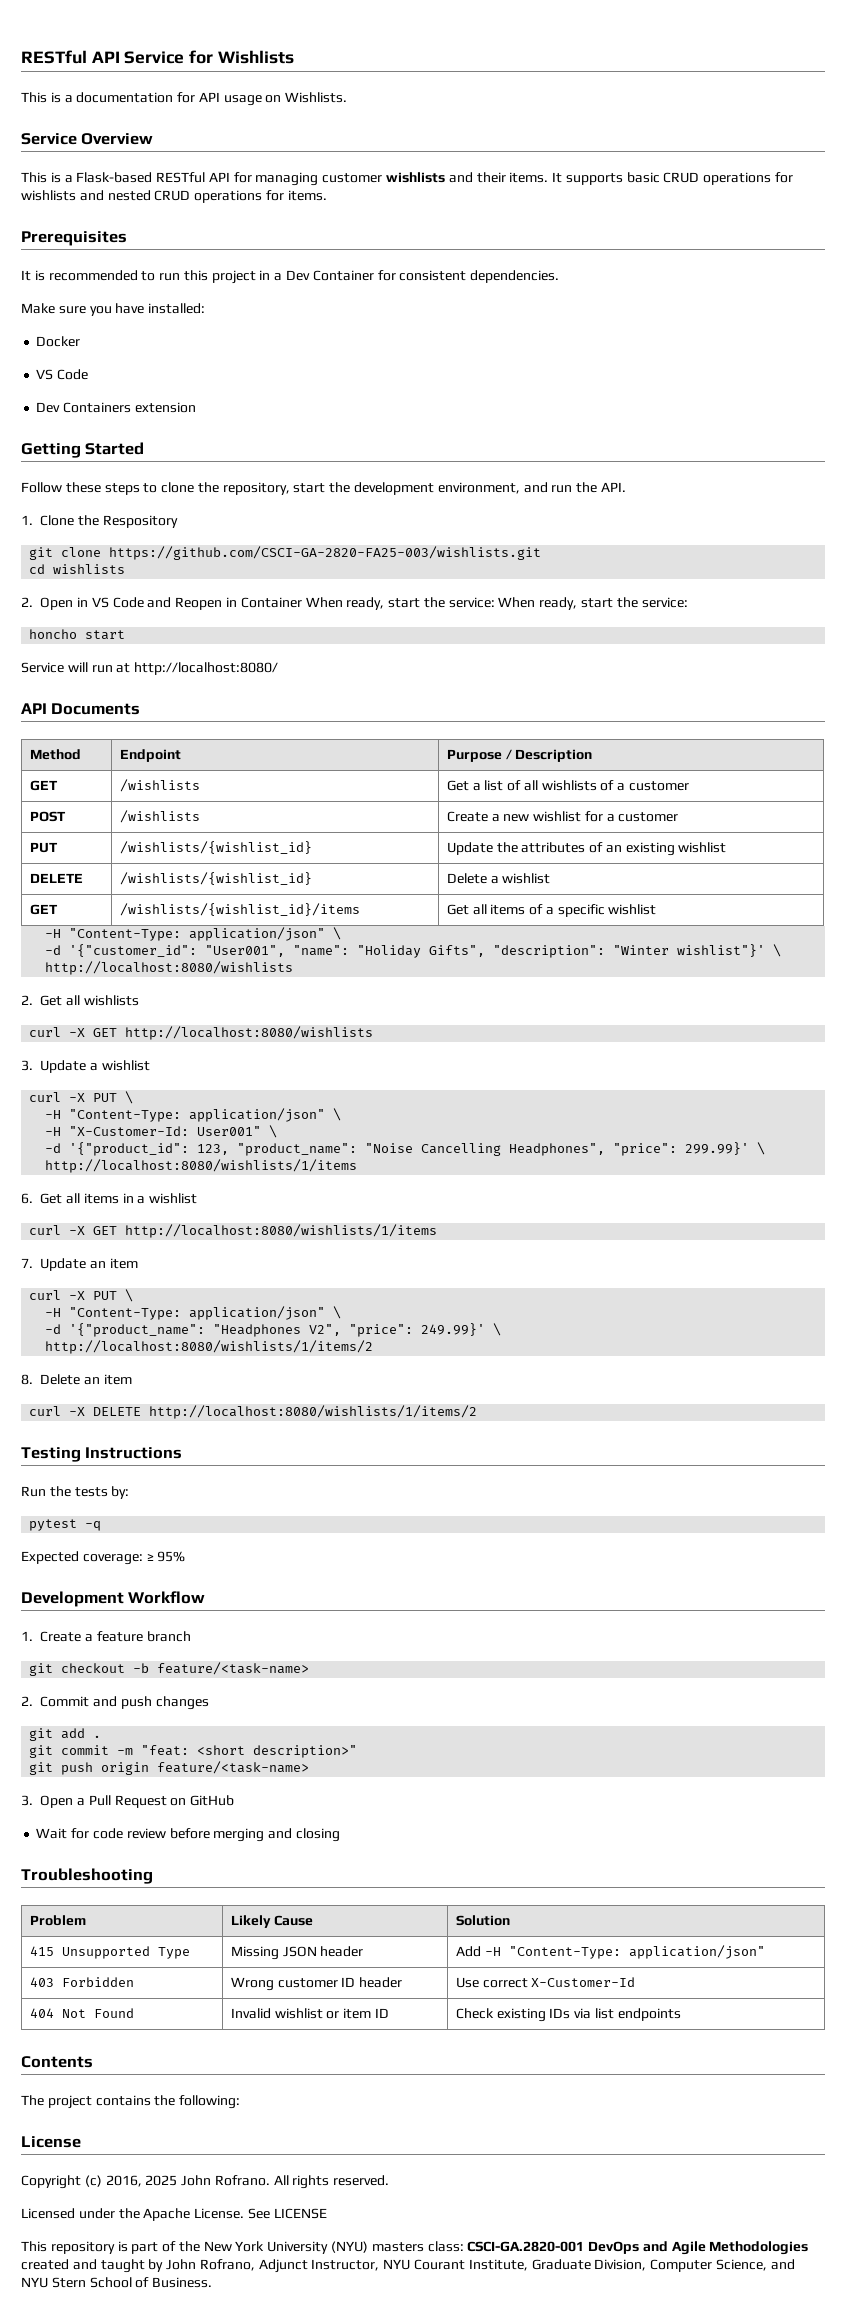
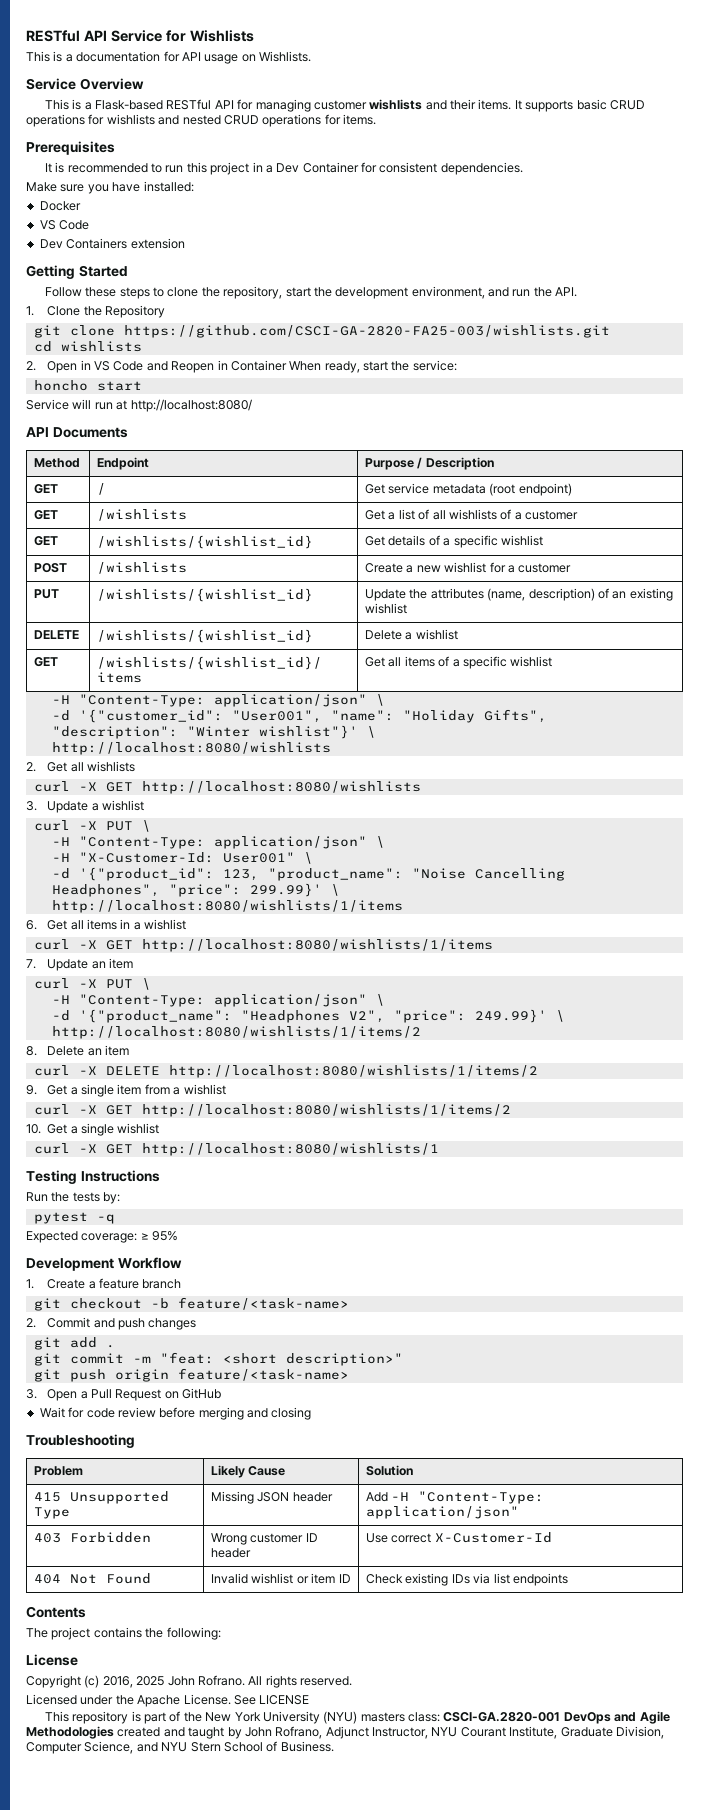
[102,515,178,528] Respository -> [105,305,166,318] Repository
[498,597,688,610] When ready, start the service: -> (457, 365) none
(593, 755) none -> [34,484,59,494] [97,483,107,495] [365,483,572,496] // GET | / | Get service metadata (root endpoint)
(690, 786) none -> [34,536,59,546] [97,535,314,549] [365,535,543,548] // GET | /wishlists/{wishlist_id} | Get details of a specific wishlist
(586, 847) none -> [487,588,595,601] (name, description)
(478, 1412) none -> [26,1084,226,1097] [33,1104,511,1117] [26,1123,160,1136] [33,1143,439,1156] // 9. Get a single item from a wishlist // curl -X GET http://localhost:8080/wishlists/1/items/2 // 10. Get a single wishlist // curl -X GET http://localhost:8080/wishlists/1

